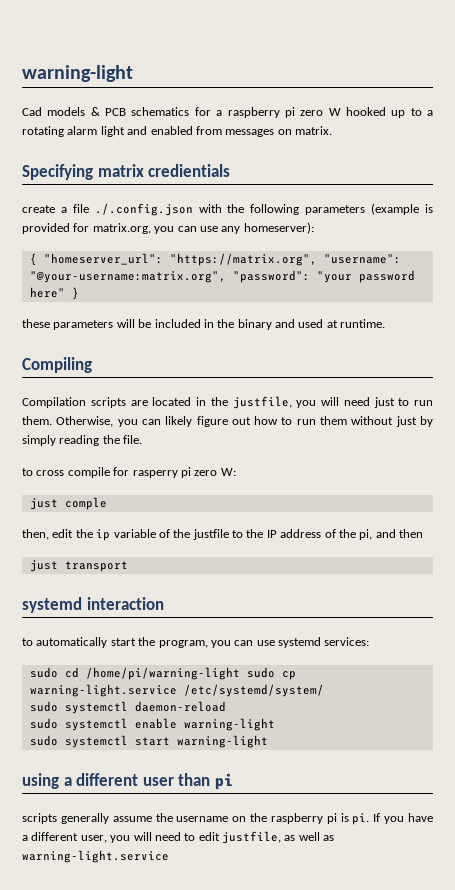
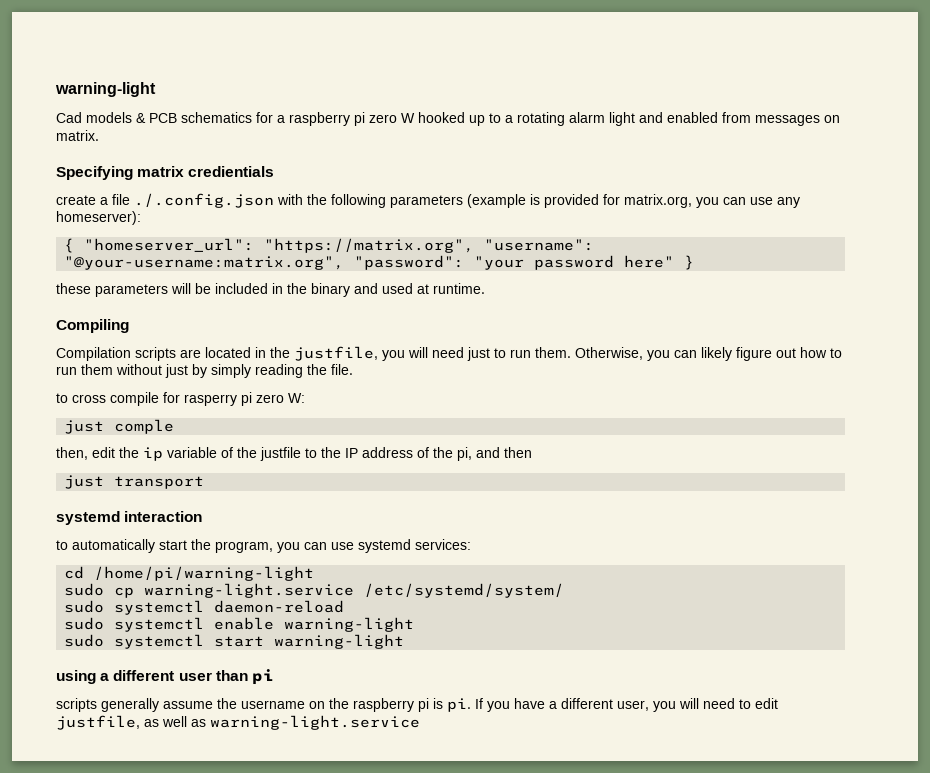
[29,667,58,678] sudo -> (471, 544) none
(240, 673) none -> (315, 573) //

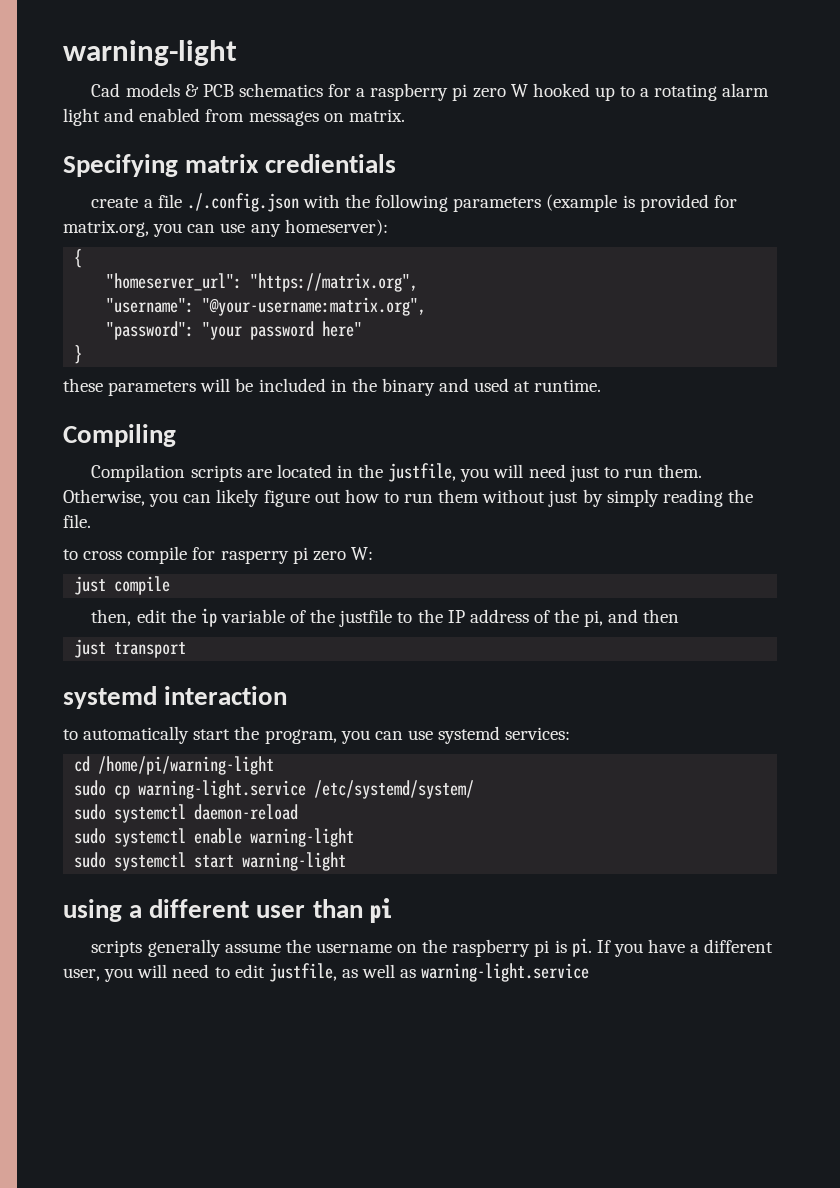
(75, 245) none -> (83, 258) //
(475, 245) none -> (419, 282) //
(345, 263) none -> (427, 306) //
(675, 261) none -> (363, 329) //
[114,419,175,434] comple -> [114,576,171,595] compile

